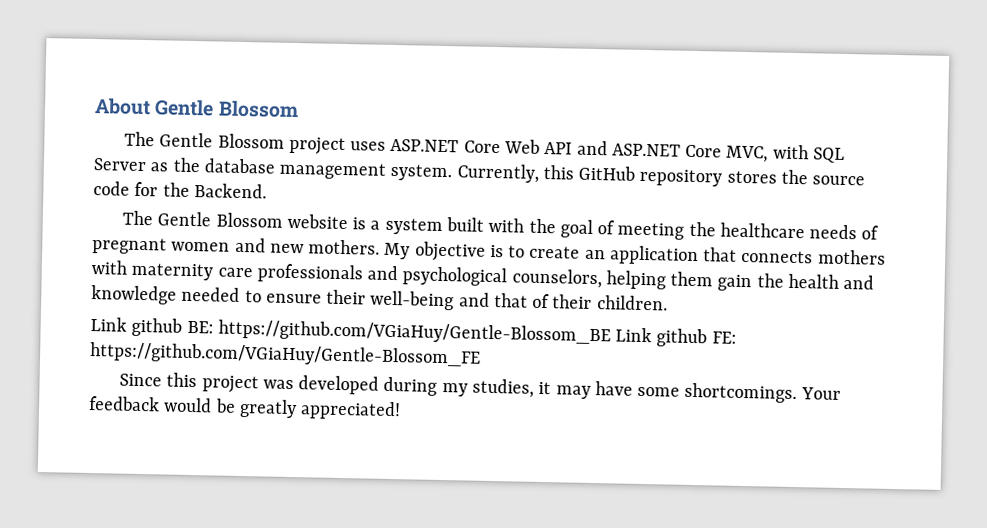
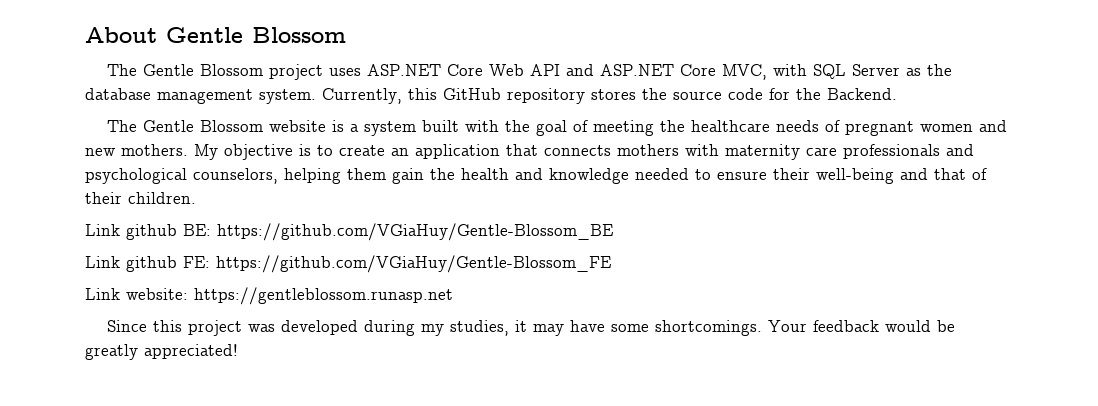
(611, 332) none -> (613, 232) //
(481, 354) none -> [85,287,453,305] // Link website: https://gentleblossom.runasp.net

